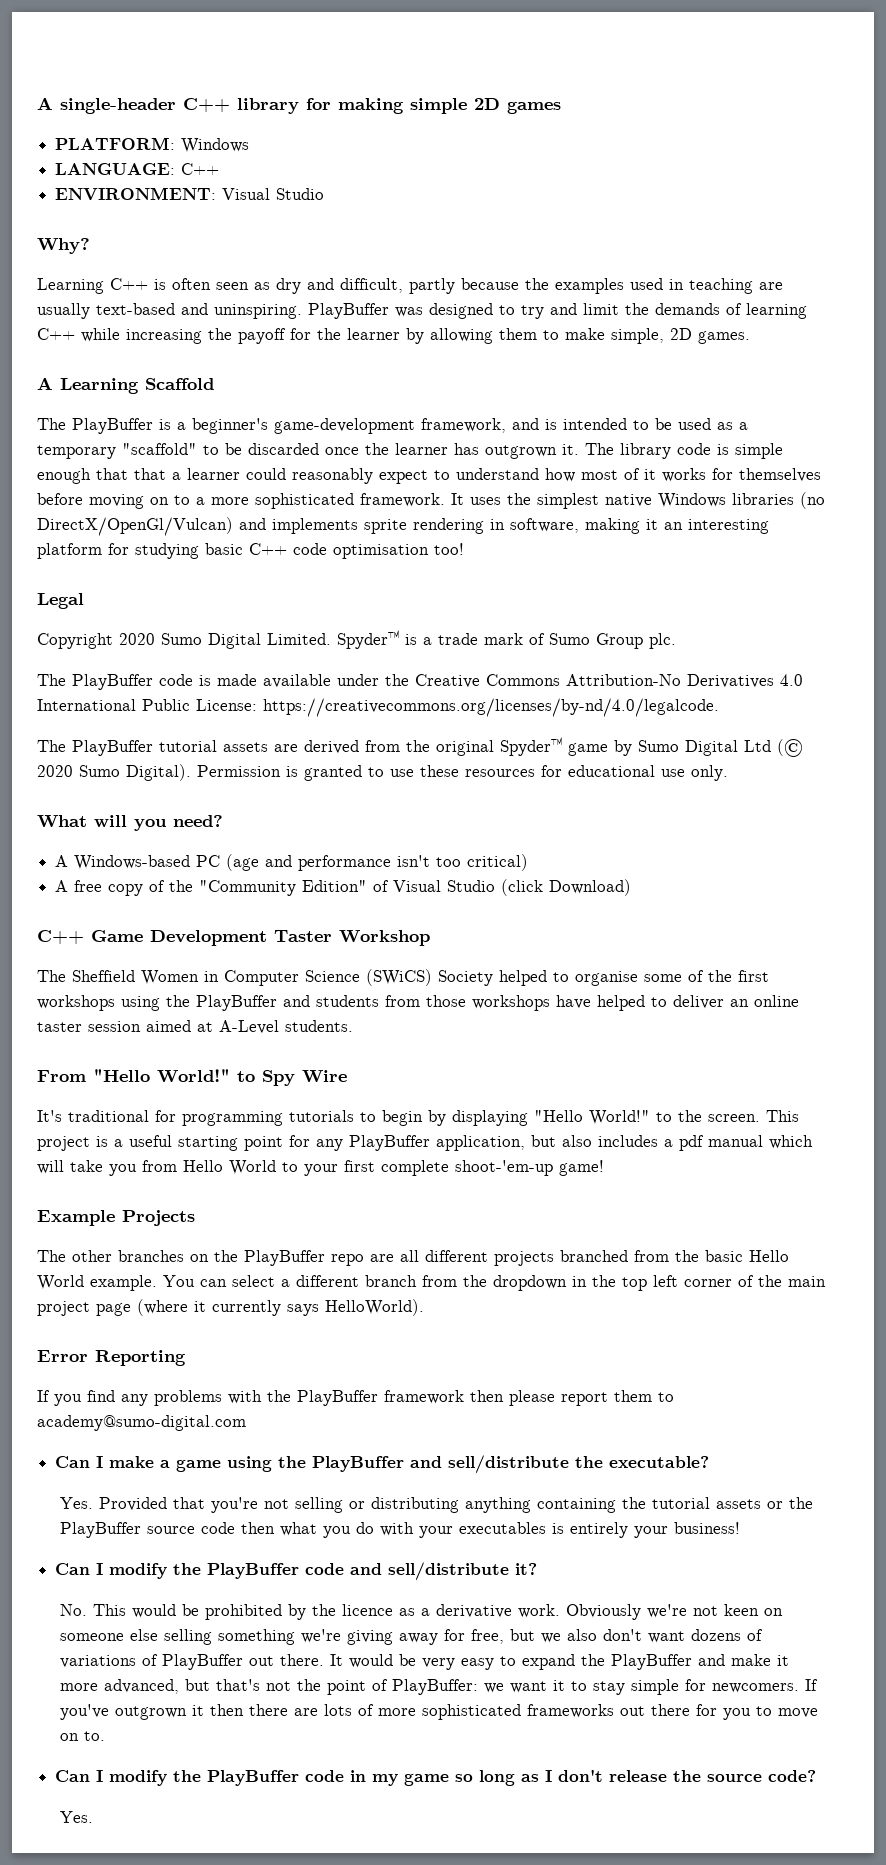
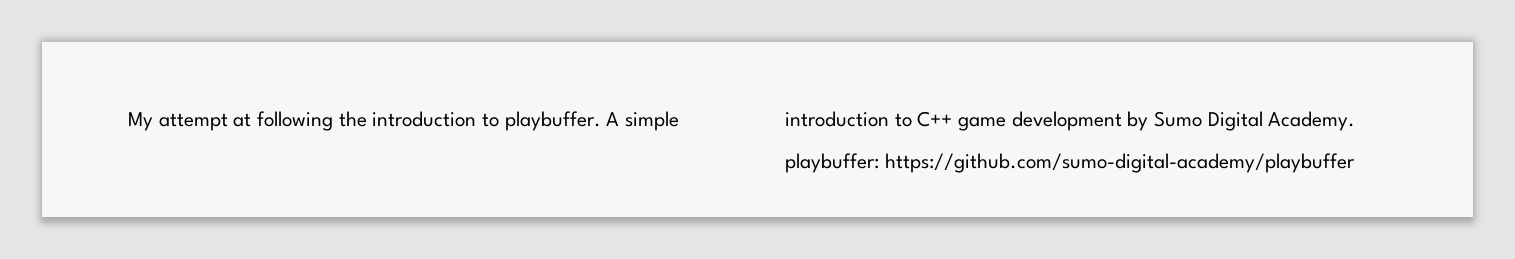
[37,97,561,114] [55,137,250,153] [55,163,220,175] [55,187,325,200] [37,238,90,254] [37,278,783,294] [37,303,807,319] [37,328,750,344] [37,377,214,394] [37,418,748,434] [37,443,783,459] [37,468,821,484] [37,492,825,509] [37,517,769,536] [37,543,464,559] [37,593,84,609] [37,630,676,649] [37,674,803,690] [37,698,719,717] [37,737,803,757] [37,764,728,781] [37,815,223,831] [55,854,529,871] [55,879,632,896] [37,930,430,946] [37,969,769,986] [37,995,799,1011] [37,1020,353,1034] [37,1069,347,1086] [37,1110,799,1126] [37,1135,813,1151] [37,1160,604,1176] [37,1210,195,1226] [37,1250,789,1266] [37,1275,826,1291] [37,1299,424,1316] [37,1350,186,1366] [37,1390,674,1406] [37,1415,246,1431] [55,1455,710,1474] [59,1497,813,1513] [59,1522,740,1538] [55,1562,538,1581] [59,1604,783,1620] [59,1629,763,1645] [59,1654,789,1670] [59,1679,818,1695] [59,1704,818,1720] [59,1731,105,1741] [55,1769,817,1786] [59,1811,93,1823] A single-header C++ library for making simple 2D games // PLATFORM: Windows // LANGUAGE: C++ // ENVIRONMENT: Visual Studio // Why? // Learning C++ is often seen as dry and difficult, partly because the examples used in teaching are usually text-based and uninspiring. PlayBuffer was designed to try and limit the demands of learning C++ while increasing the payoff for the learner by allowing them to make simple, 2D games. // A Learning Scaffold // The PlayBuffer is a beginner's game-development framework, and is intended to be used as a temporary "scaffold" to be discarded once the learner has outgrown it. The library code is simple enough that that a learner could reasonably expect to understand how most of it works for themselves before moving on to a more sophisticated framework. It uses the simplest native Windows libraries (no DirectX/OpenGl/Vulcan) and implements sprite rendering in software, making it an interesting platform for studying basic C++ code optimisation too! // Legal // Copyright 2020 Sumo Digital Limited. Spyder™ is a trade mark of Sumo Group plc. // The PlayBuffer code is made available under the Creative Commons Attribution-No Derivatives 4.0 International Public License: https://creativecommons.org/licenses/by-nd/4.0/legalcode. // The PlayBuffer tutorial assets are derived from the original Spyder™ game by Sumo Digital Ltd (© 2020 Sumo Digital). Permission is granted to use these resources for educational use only. // What will you need? // A Windows-based PC (age and performance isn't too critical) // A free copy of the "Community Edition" of Visual Studio (click Download) // C++ Game Development Taster Workshop // The Sheffield Women in Computer Science (SWiCS) Society helped to organise some of the first workshops using the PlayBuffer and students from those workshops have helped to deliver an online taster session aimed at A-Level students. // From "Hello World!" to Spy Wire // It's traditional for programming tutorials to begin by displaying "Hello World!" to the screen. This project is a useful starting point for any PlayBuffer application, but also includes a pdf manual which will take you from Hello World to your first complete shoot-'em-up game! // Example Projects // The other branches on the PlayBuffer repo are all different projects branched from the basic Hello World example. You can select a different branch from the dropdown in the top left corner of the main project page (where it currently says HelloWorld). // Error Reporting // If you find any problems with the PlayBuffer framework then please report them to academy@sumo-digital.com // Can I make a game using the PlayBuffer and sell/distribute the executable? // Yes. Provided that you're not selling or distributing anything containing the tutorial assets or the PlayBuffer source code then what you do with your executables is entirely your business! // Can I modify the PlayBuffer code and sell/distribute it? // No. This would be prohibited by the licence as a derivative work. Obviously we're not keen on someone else selling something we're giving away for free, but we also don't want dozens of variations of PlayBuffer out there. It would be very easy to expand the PlayBuffer and make it more advanced, but that's not the point of PlayBuffer: we want it to stay simple for newcomers. If you've outgrown it then there are lots of more sophisticated frameworks out there for you to move on to. // Can I modify the PlayBuffer code in my game so long as I don't release the source code? // Yes. -> [128,111,1356,131] [785,153,1355,173] My attempt at following the introduction to playbuffer. A simple introduction to C++ game development by Sumo Digital Academy. // playbuffer: https://github.com/sumo-digital-academy/playbuffer

